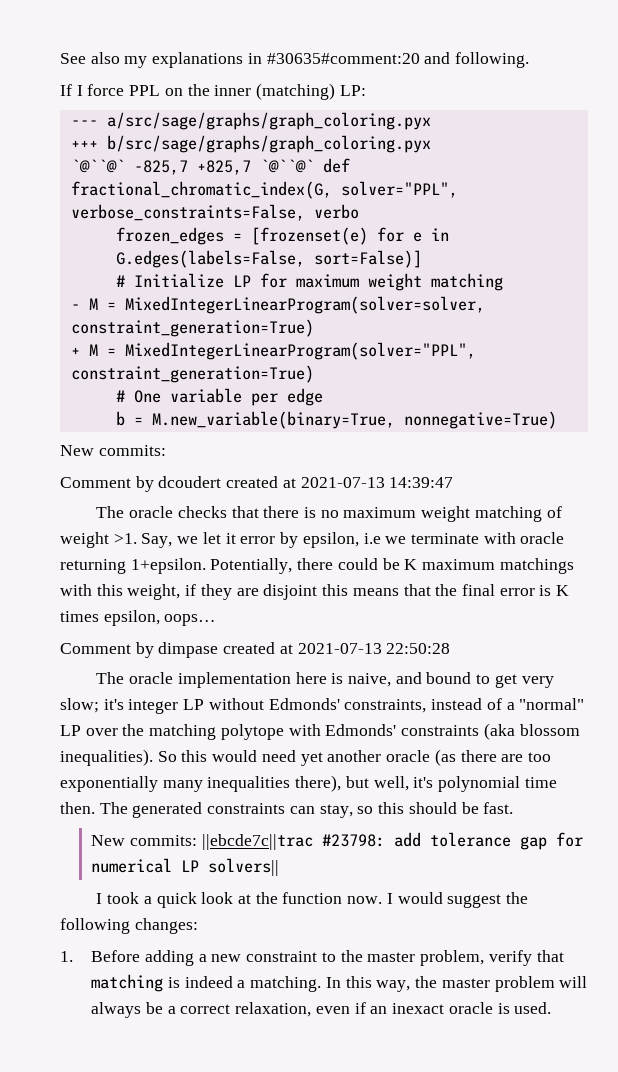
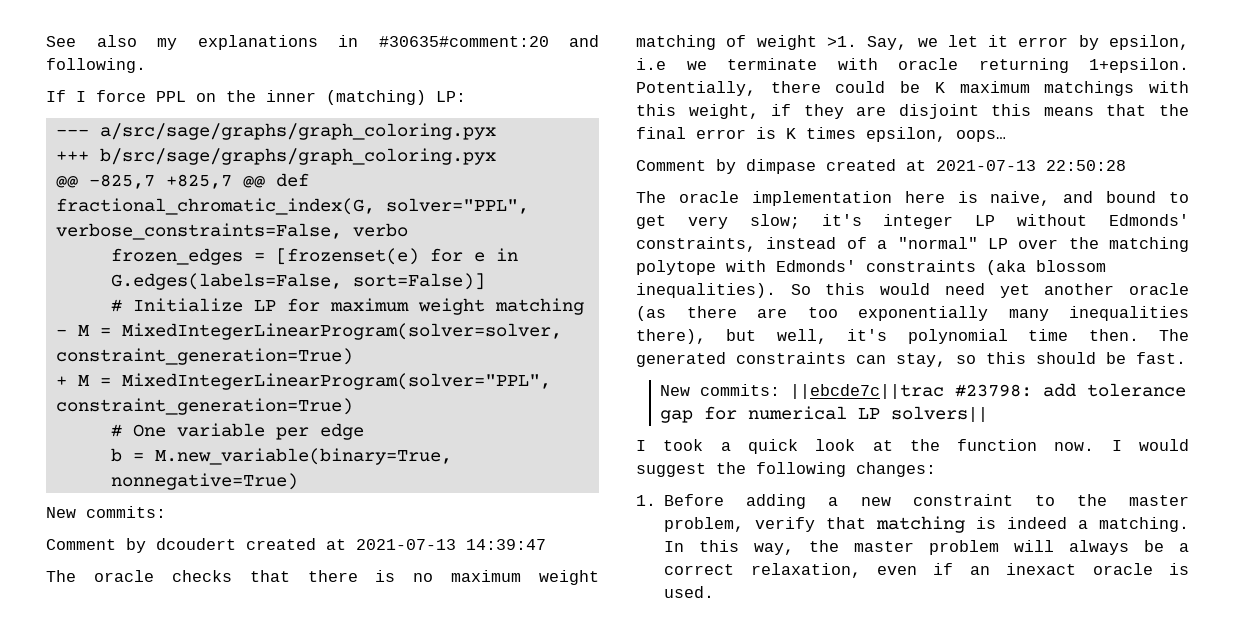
[70,159,125,173] `@``@` -> [55,176,78,188] @@
[259,159,314,173] `@``@` -> [242,176,265,188] @@

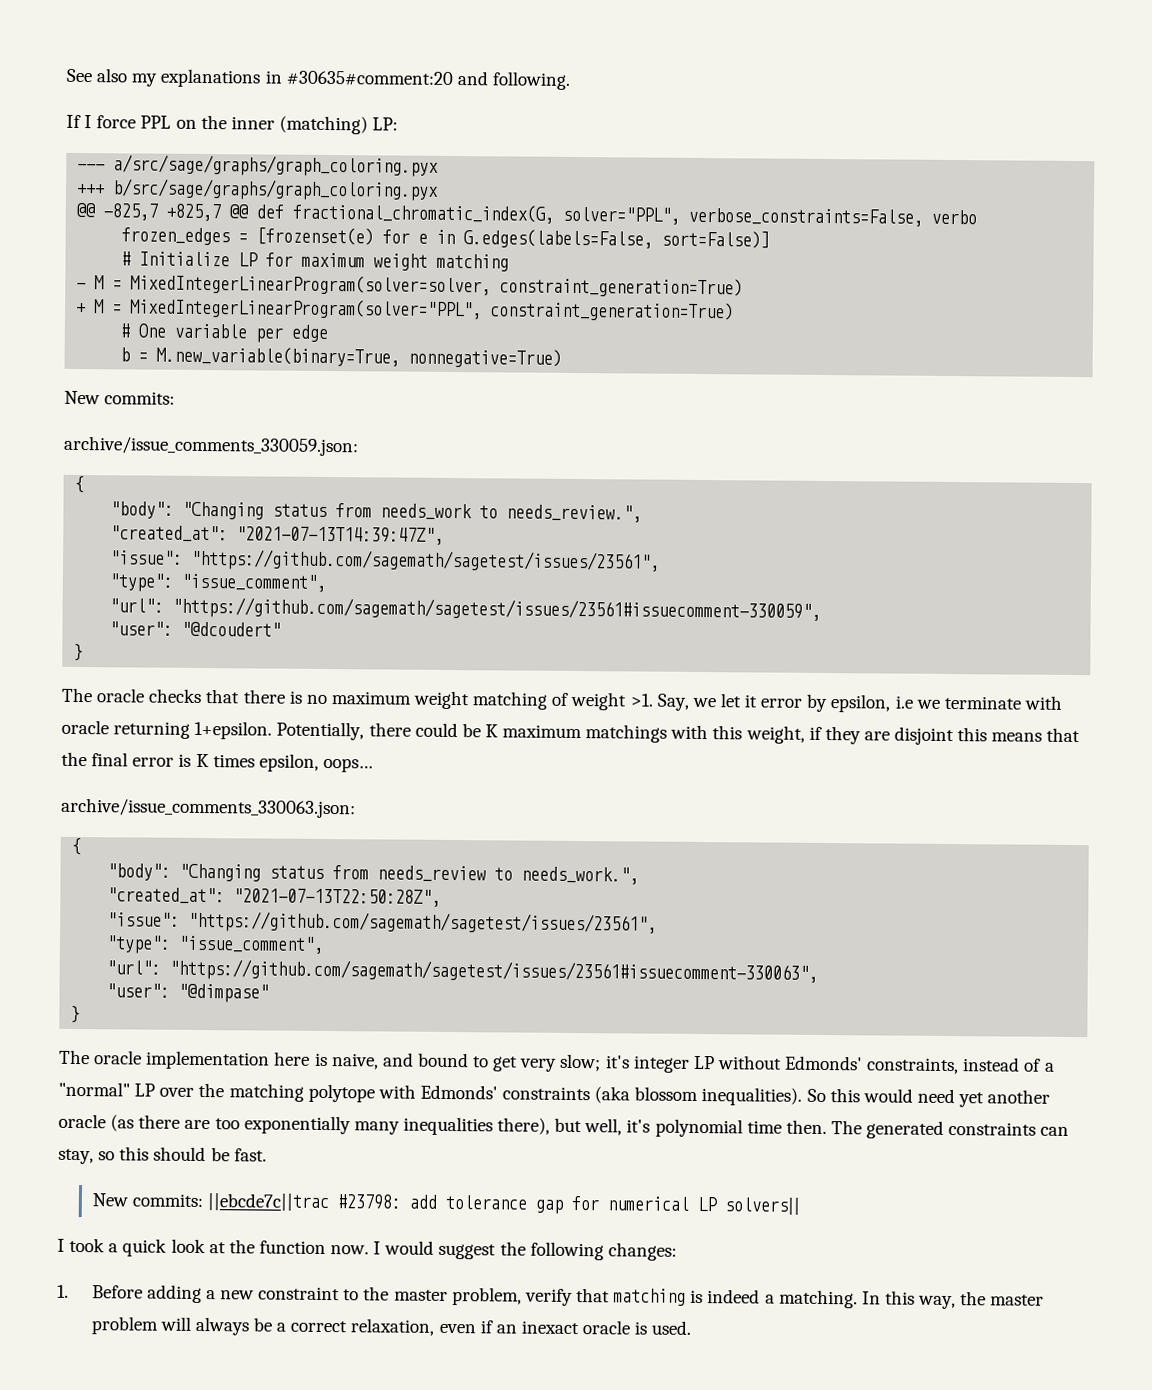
[46,538,546,553] Comment by dcoudert created at 2021-07-13 14:39:47 -> [63,435,359,457] [74,475,85,494] [110,501,643,523] [110,525,445,545] [110,548,661,573] [109,573,327,592] [109,596,822,622] [109,621,282,637] [73,643,84,662] archive/issue_comments_330059.json: // { // "body": "Changing status from needs_work to needs_review.", // "created_at": "2021-07-13T14:39:47Z", // "issue": "https://github.com/sagemath/sagetest/issues/23561", // "type": "issue_comment", // "url": "https://github.com/sagemath/sagetest/issues/23561#issuecomment-330059", // "user": "@dcoudert" // }
[636,159,1126,174] Comment by dimpase created at 2021-07-13 22:50:28 -> [61,797,356,819] [71,837,82,856] [107,863,640,885] [107,887,442,907] [107,910,658,935] [106,935,325,954] [106,958,819,984] [106,983,270,1003] [70,1005,81,1024] archive/issue_comments_330063.json: // { // "body": "Changing status from needs_review to needs_work.", // "created_at": "2021-07-13T22:50:28Z", // "issue": "https://github.com/sagemath/sagetest/issues/23561", // "type": "issue_comment", // "url": "https://github.com/sagemath/sagetest/issues/23561#issuecomment-330063", // "user": "@dimpase" // }

